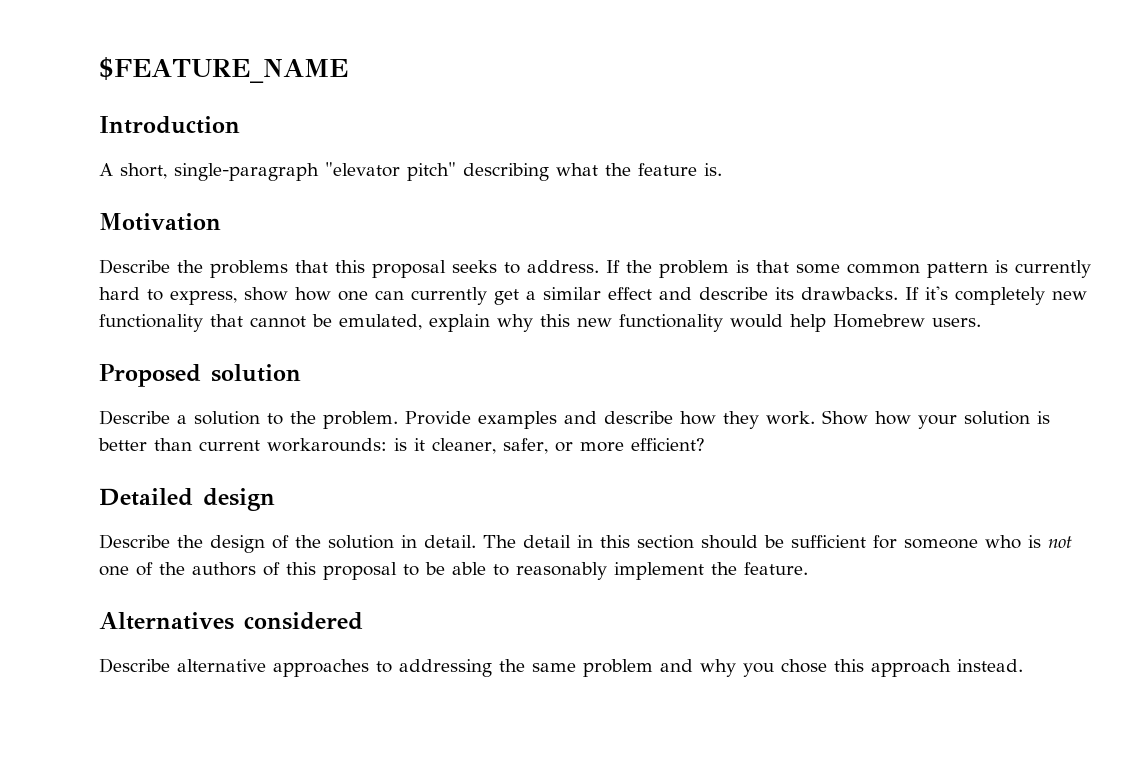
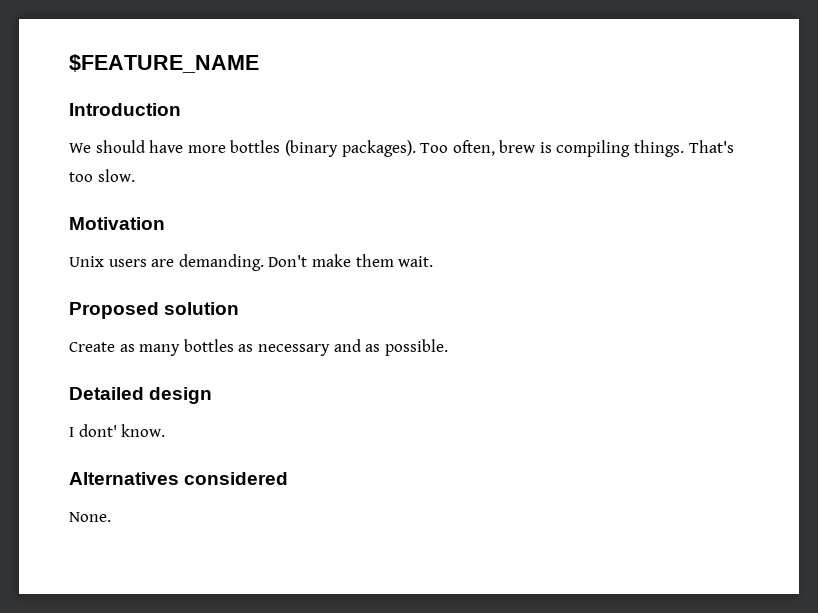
[99,162,722,181] [99,213,221,231] [99,259,1091,278] [99,286,1087,305] [99,314,981,332] [99,364,301,387] [99,410,1050,429] [98,438,705,454] [99,488,275,511] [99,534,1072,553] [99,562,808,580] [99,612,363,630] [99,658,1023,677] A short, single-paragraph "elevator pitch" describing what the feature is. // Motivation // Describe the problems that this proposal seeks to address. If the problem is that some common pattern is currently hard to express, show how one can currently get a similar effect and describe its drawbacks. If it's completely new functionality that cannot be emulated, explain why this new functionality would help Homebrew users. // Proposed solution // Describe a solution to the problem. Provide examples and describe how they work. Show how your solution is better than current workarounds: is it cleaner, safer, or more efficient? // Detailed design // Describe the design of the solution in detail. The detail in this section should be sufficient for someone who is not one of the authors of this proposal to be able to reasonably implement the feature. // Alternatives considered // Describe alternative approaches to addressing the same problem and why you chose this approach instead. -> [69,140,734,157] [69,169,135,182] [69,217,165,230] [69,254,434,271] [69,302,240,319] [69,339,448,356] [69,387,213,404] [69,424,166,437] [69,472,289,485] [69,512,111,522] We should have more bottles (binary packages). Too often, brew is compiling things. That's too slow. // Motivation // Unix users are demanding. Don't make them wait. // Proposed solution // Create as many bottles as necessary and as possible. // Detailed design // I dont' know. // Alternatives considered // None.

